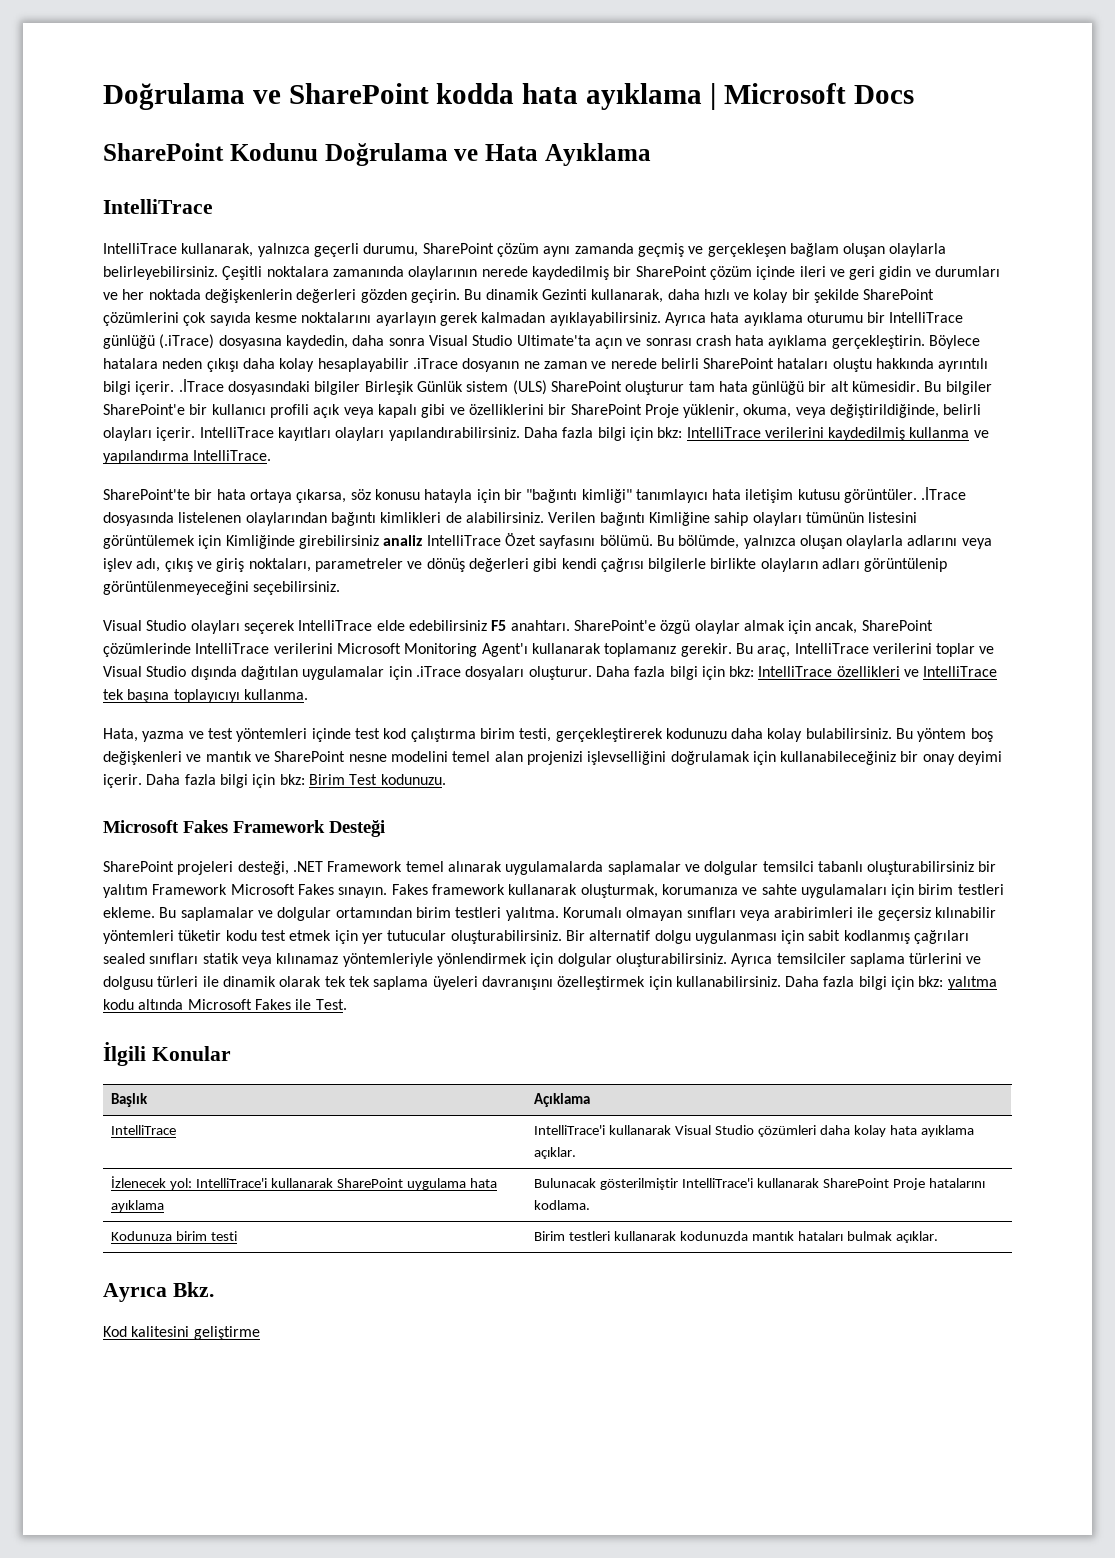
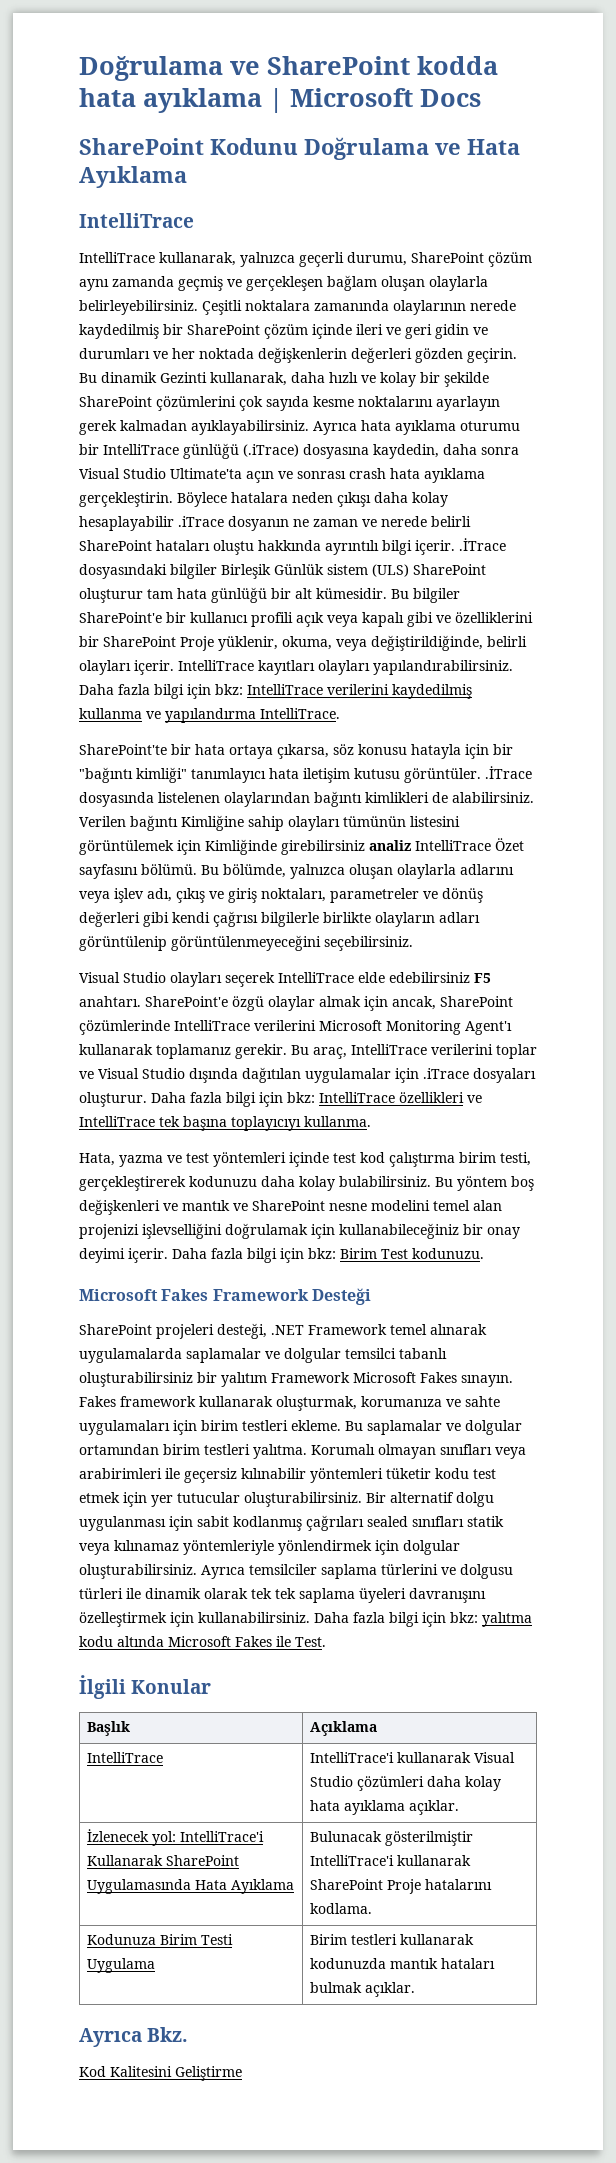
[270,1178,497,1190] [111,1200,165,1212] kullanarak SharePoint uygulama hata ayıklama -> [86,1855,239,1866] [86,1879,294,1894] Kullanarak SharePoint Uygulamasında Hata Ayıklama
[176,1231,238,1241] birim testi -> [159,1934,233,1945] [86,1958,155,1973] Birim Testi Uygulama
[131,1326,260,1340] kalitesini geliştirme -> [110,2066,242,2081] Kalitesini Geliştirme

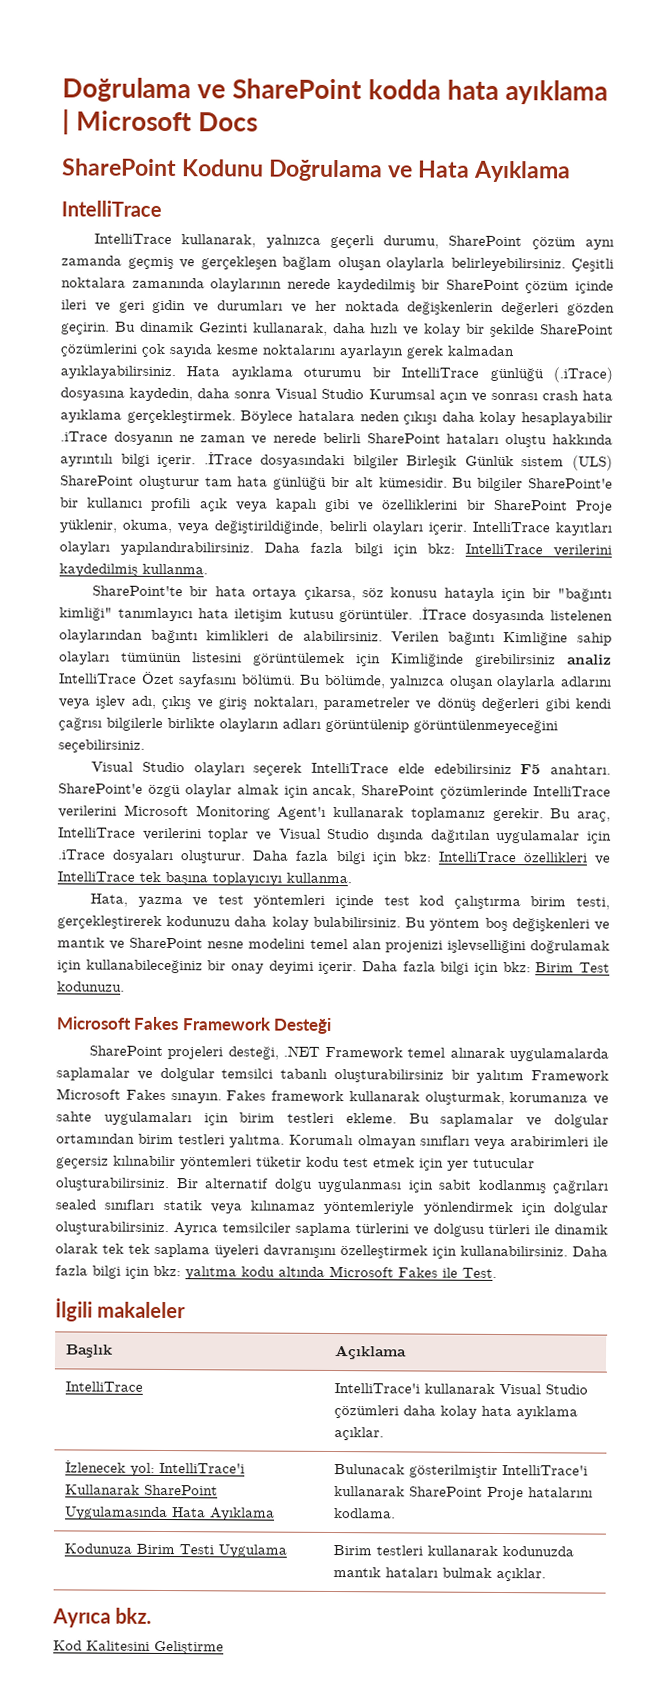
[313,420,391,435] Ayrıca hata -> [186,366,221,377] Hata
[170,468,242,479] Ultimate'ta -> [368,389,435,400] Kurumsal
[79,492,173,507] gerçekleştirin. -> [126,409,236,424] gerçekleştirmek.
[79,708,340,723] kullanma ve yapılandırma IntelliTrace. -> [142,563,208,575] kullanma.
[131,1679,212,1694] Konular -> [97,1301,187,1319] makaleler
[147,2027,189,2042] Bkz. -> [115,1607,153,1624] bkz.

